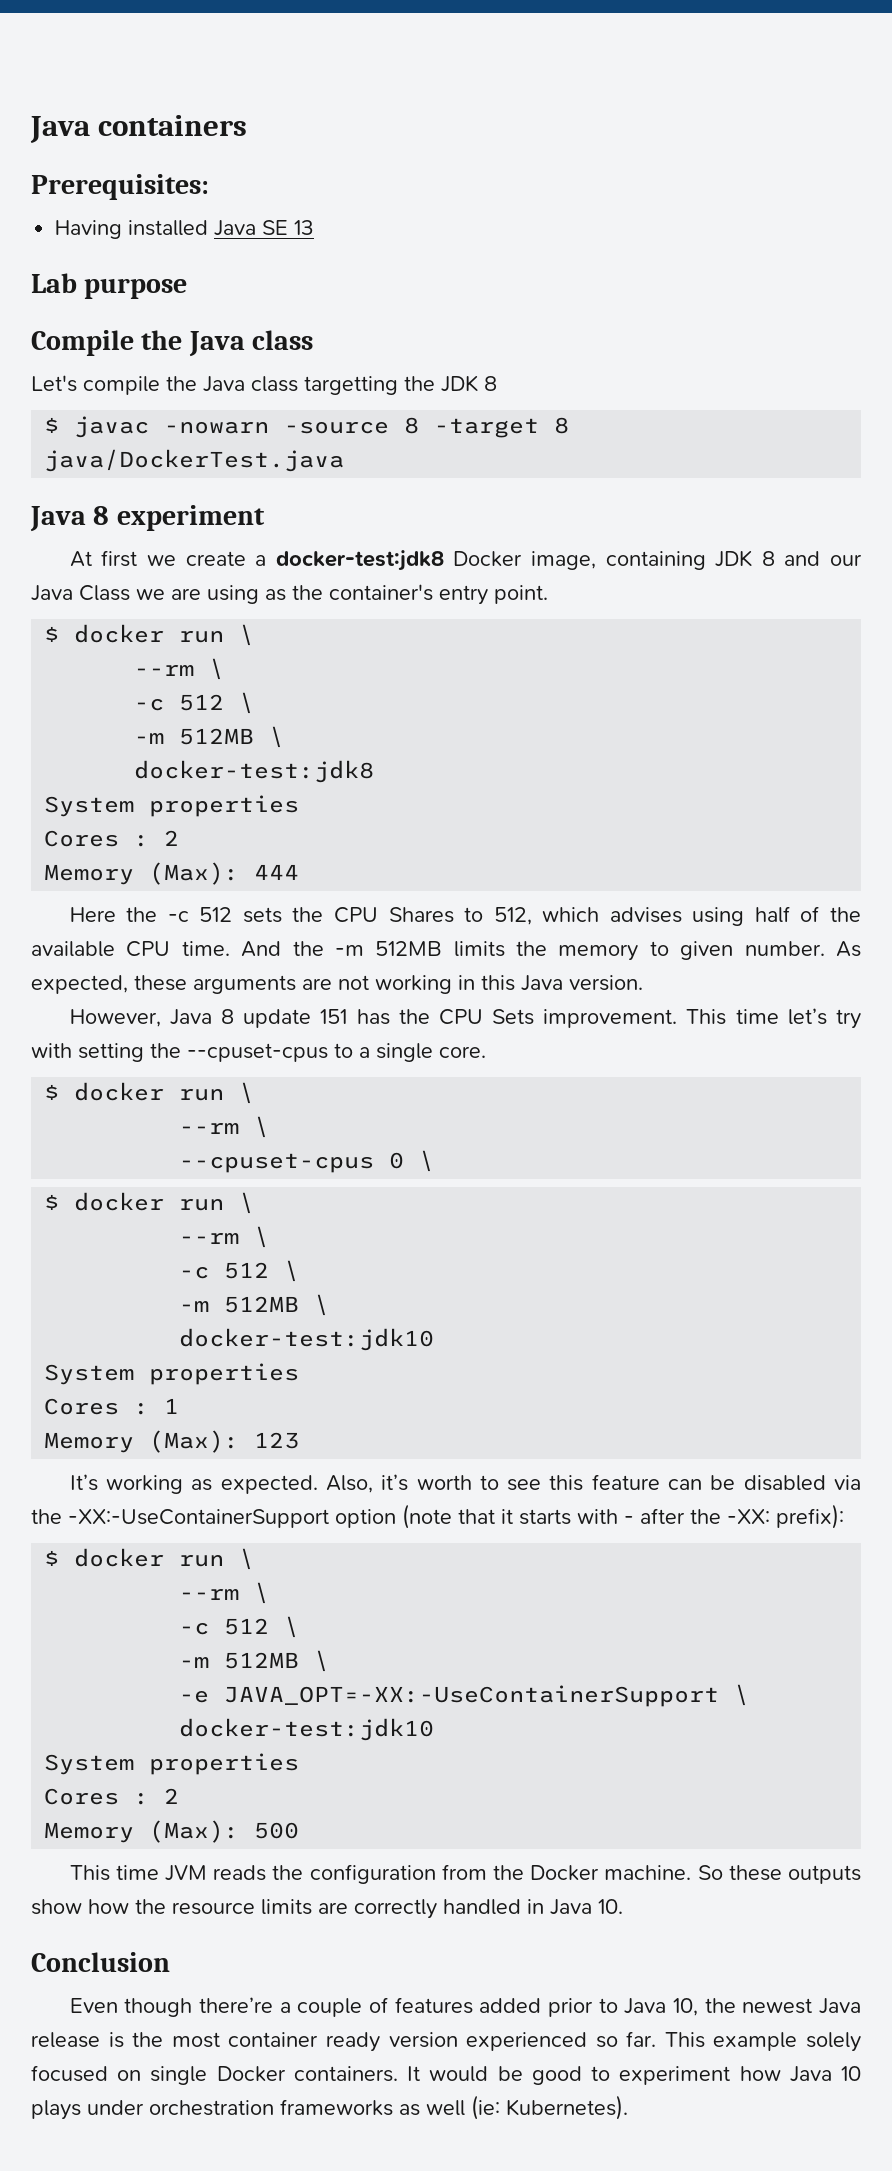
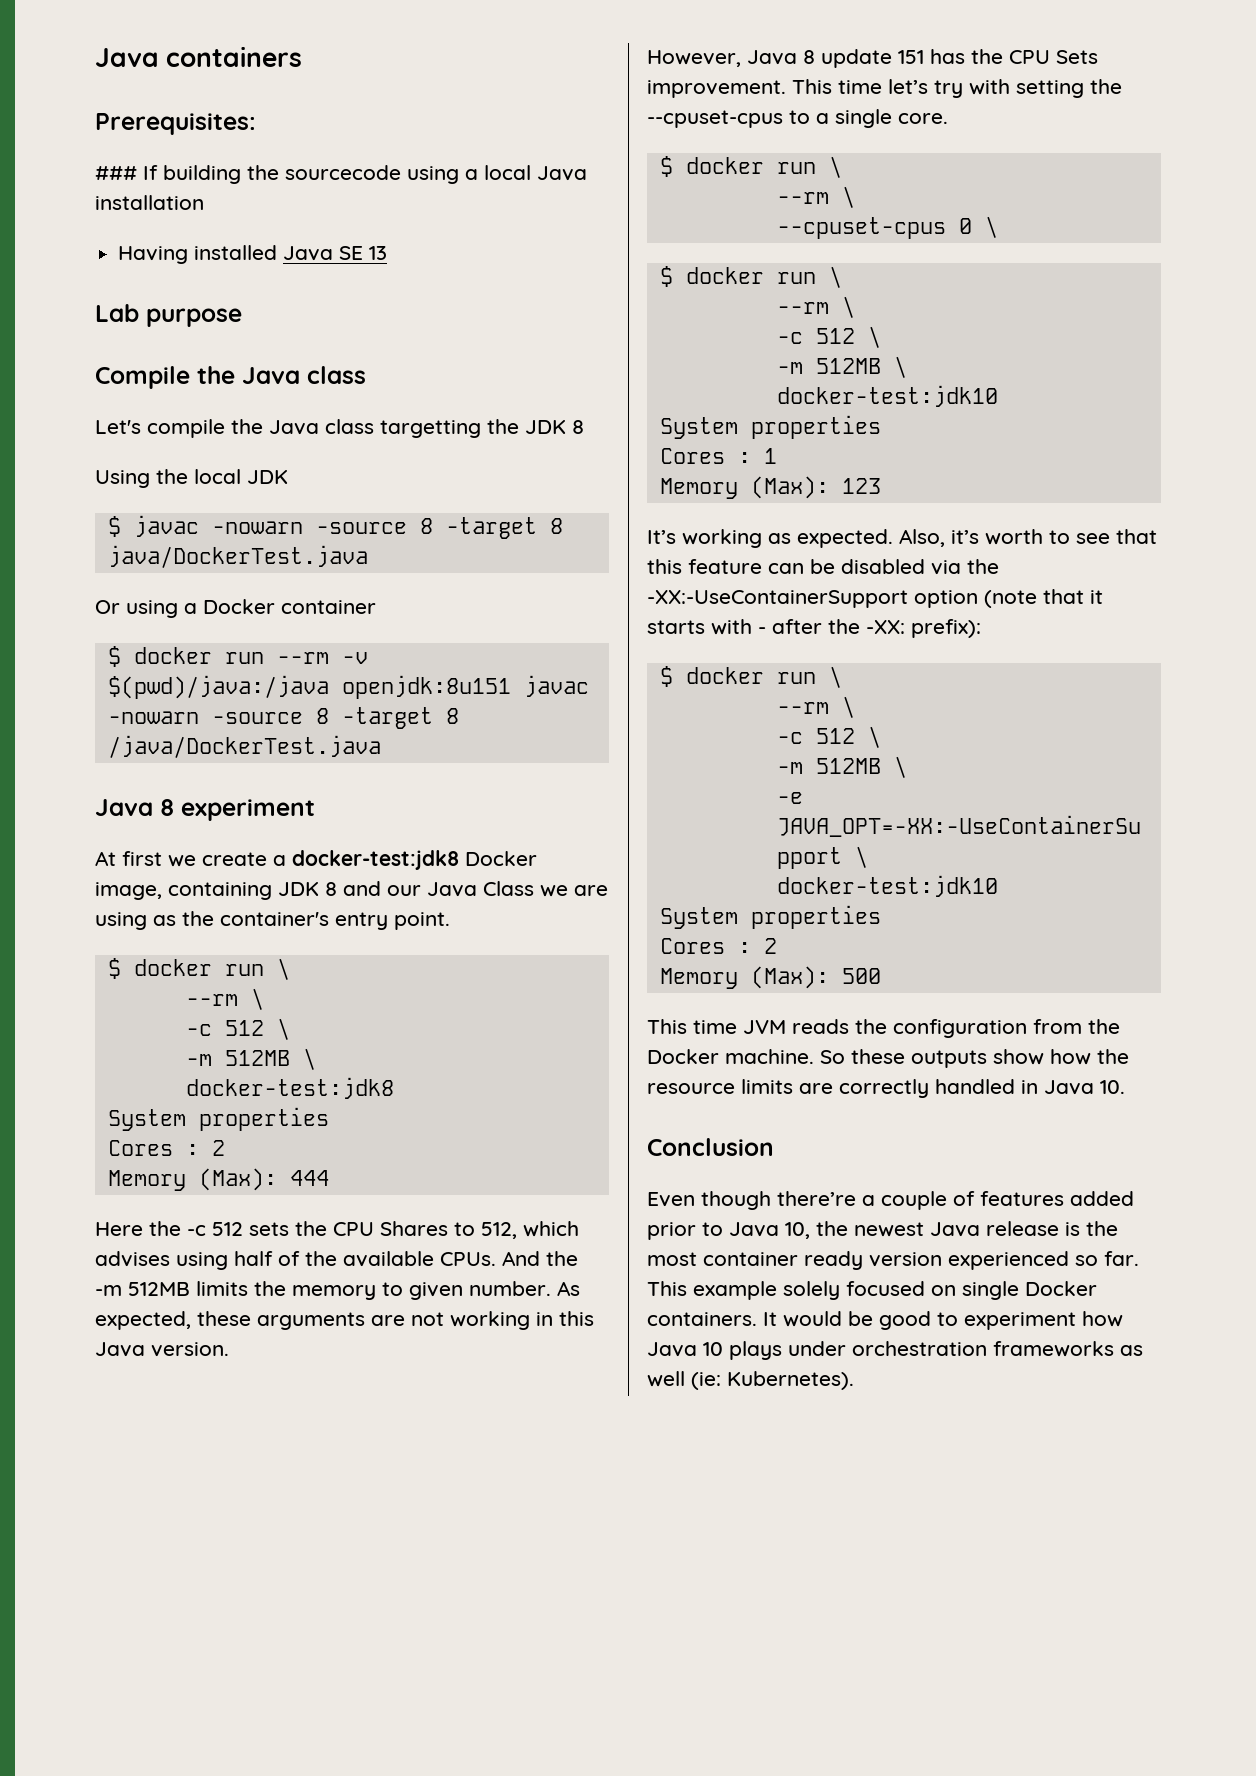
(209, 187) none -> [95,165,587,184] [95,195,204,210] // ### If building the sourcecode using a local Java installation
(497, 383) none -> [95,469,288,488] // Using the local JDK
(345, 460) none -> [95,599,376,618] [107,646,368,667] [107,675,589,699] [107,707,459,729] [107,735,381,758] // Or using a Docker container // $ docker run --rm -v $(pwd)/java:/java openjdk:8u151 javac -nowarn -source 8 -target 8 /java/DockerTest.java
[126,941,230,957] CPU time. -> [440,1252,496,1266] CPUs.
(542, 1485) none -> [1116,529,1157,544] that

